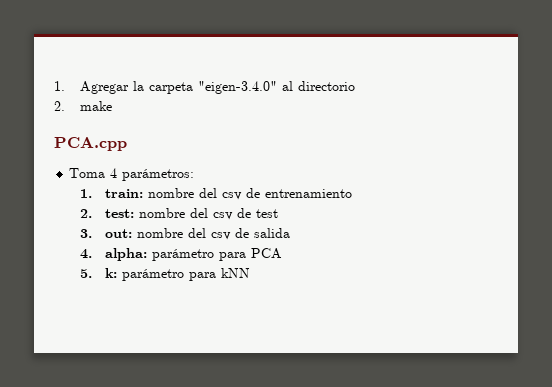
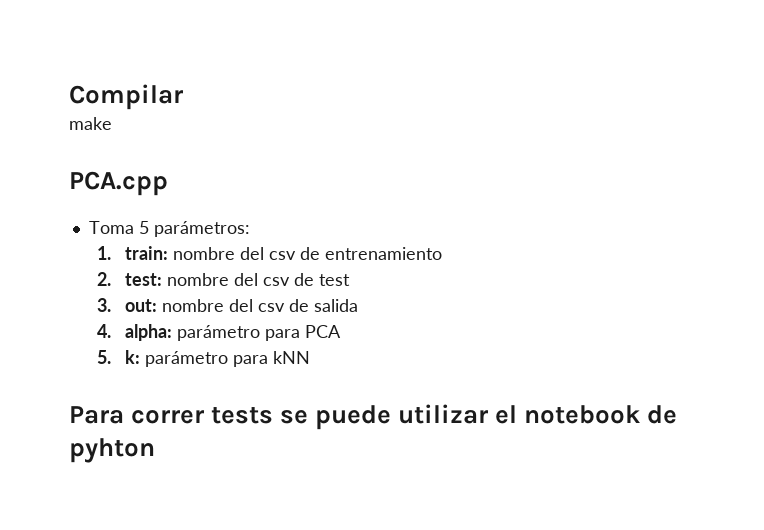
[54,81,355,94] [54,101,65,111] 1. Agregar la carpeta "eigen-3.4.0" al directorio // 2. -> [69,84,184,110] Compilar //
[110,168,118,178] 4 -> [138,221,149,234] 5
(251, 273) none -> [69,404,678,430] [69,438,155,463] // Para correr tests se puede utilizar el notebook de pyhton

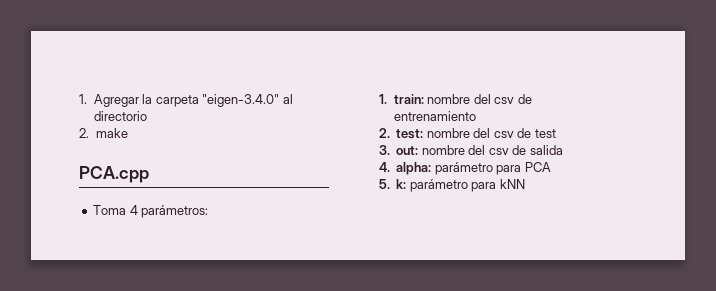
[69,84,184,110] Compilar // -> [79,94,293,107] [93,111,147,121] [79,128,89,138] 1. Agregar la carpeta "eigen-3.4.0" al directorio // 2.
[138,221,149,234] 5 -> [129,205,138,215] 4
[69,404,678,430] [69,438,155,463] // Para correr tests se puede utilizar el notebook de pyhton -> (525, 184) none

